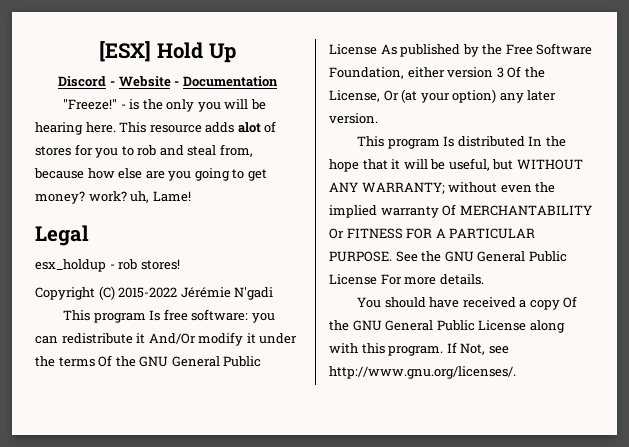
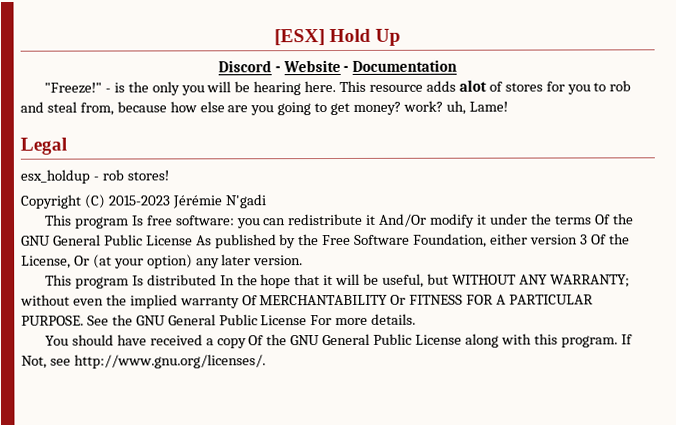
[118,287,178,298] 2015-2022 -> [107,195,170,206] 2015-2023

